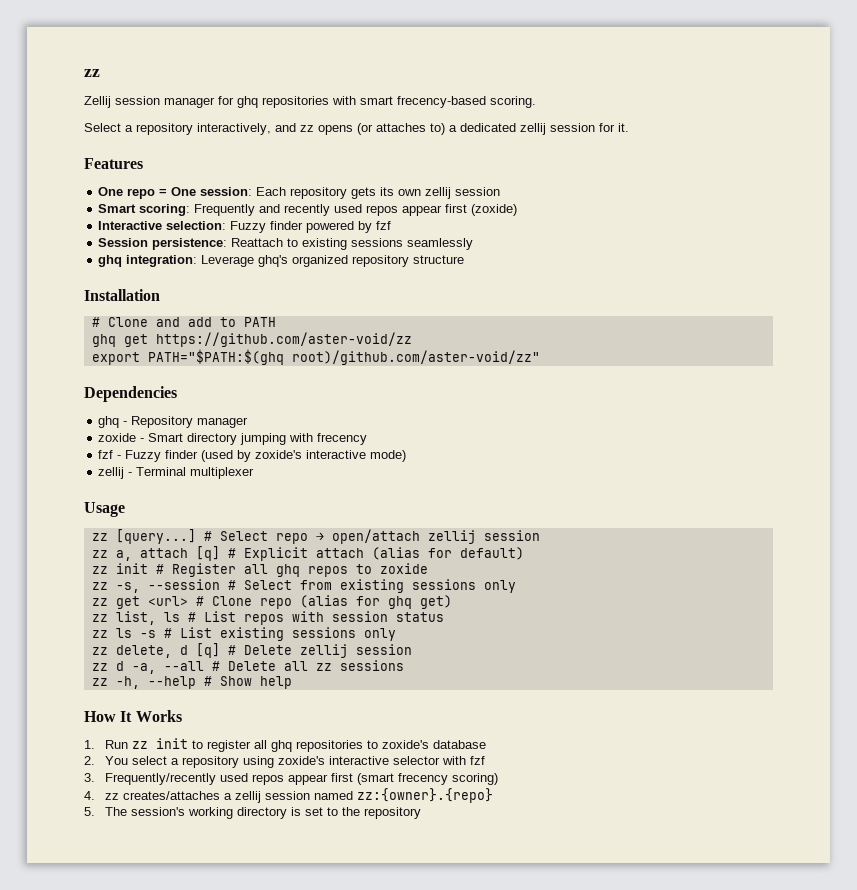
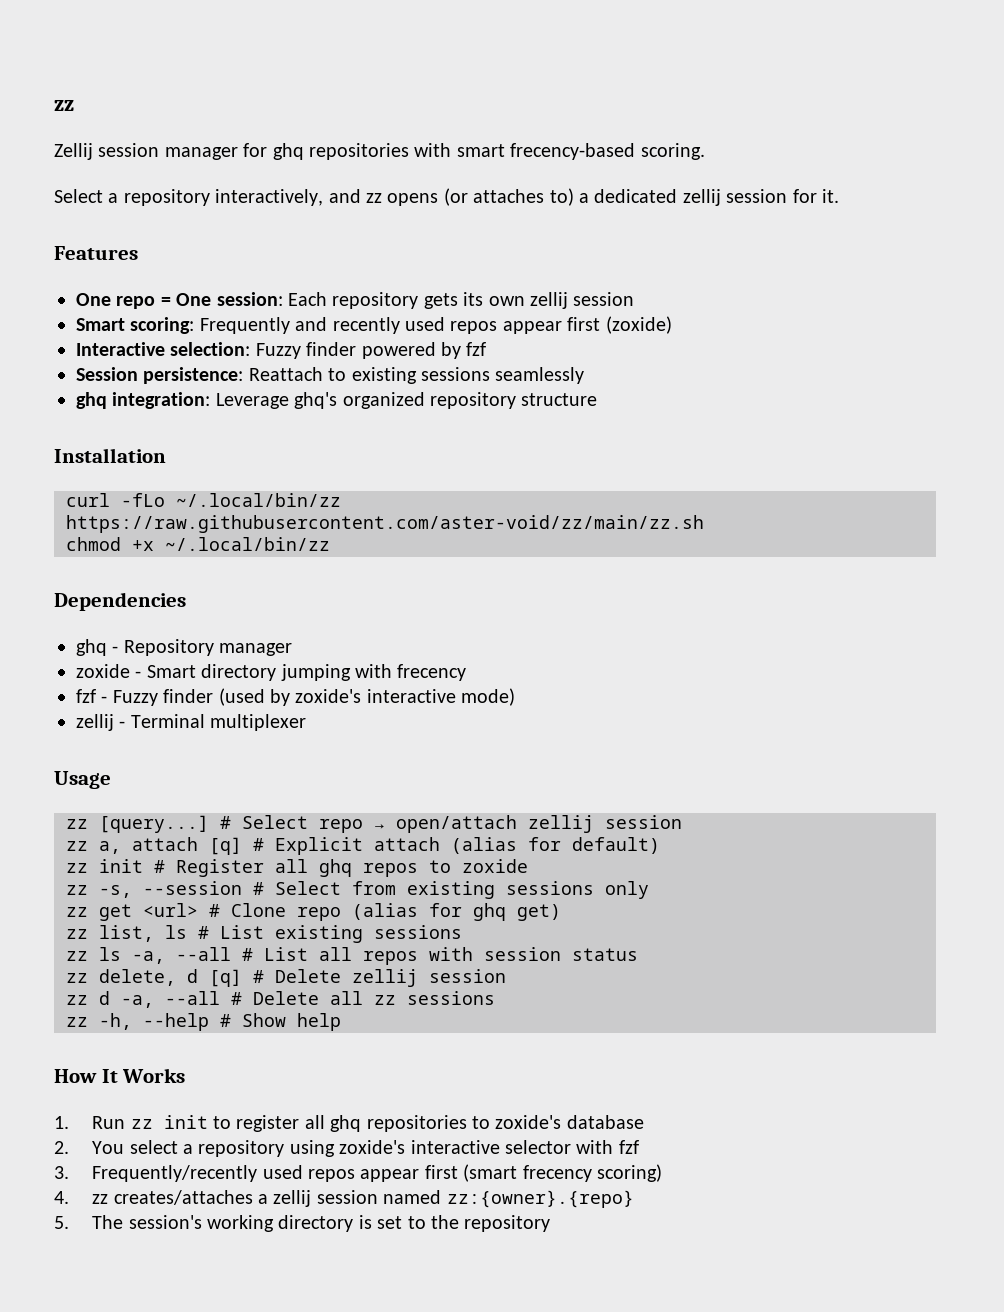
[91,317,276,327] [91,332,412,347] [91,349,540,365] # Clone and add to PATH // ghq get https://github.com/aster-void/zz // export PATH="$PATH:$(ghq root)/github.com/aster-void/zz" -> [66,493,341,507] [66,515,704,533] [66,537,330,551] curl -fLo ~/.local/bin/zz https://raw.githubusercontent.com/aster-void/zz/main/zz.sh // chmod +x ~/.local/bin/zz
[243,611,444,625] [91,627,396,641] repos with session status // zz ls -s # List existing sessions only -> [275,925,462,943] [66,947,638,965] existing sessions // zz ls -a, --all # List all repos with session status

